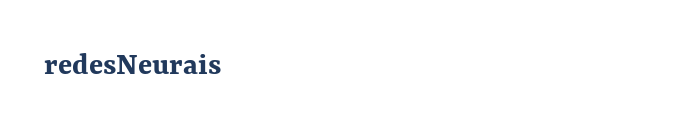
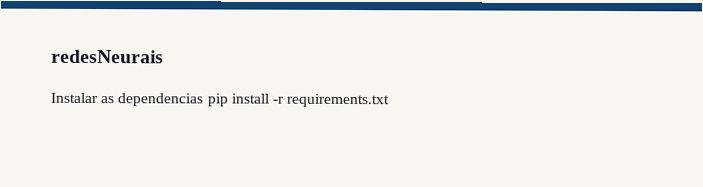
(221, 63) none -> [50,92,390,108] // Instalar as dependencias pip install -r requirements.txt

